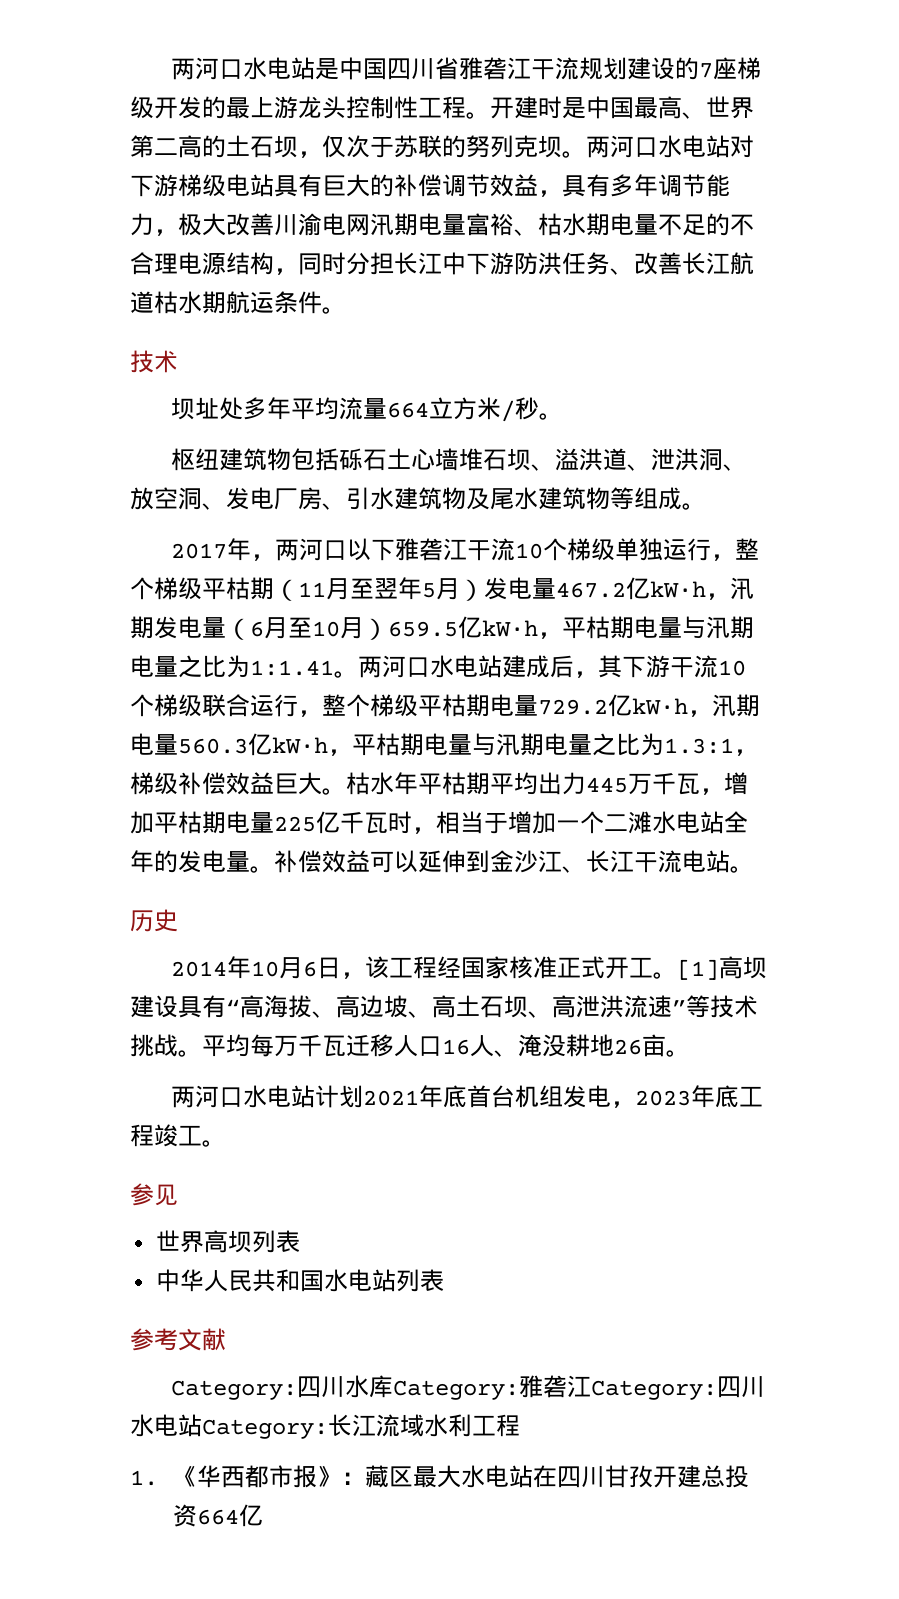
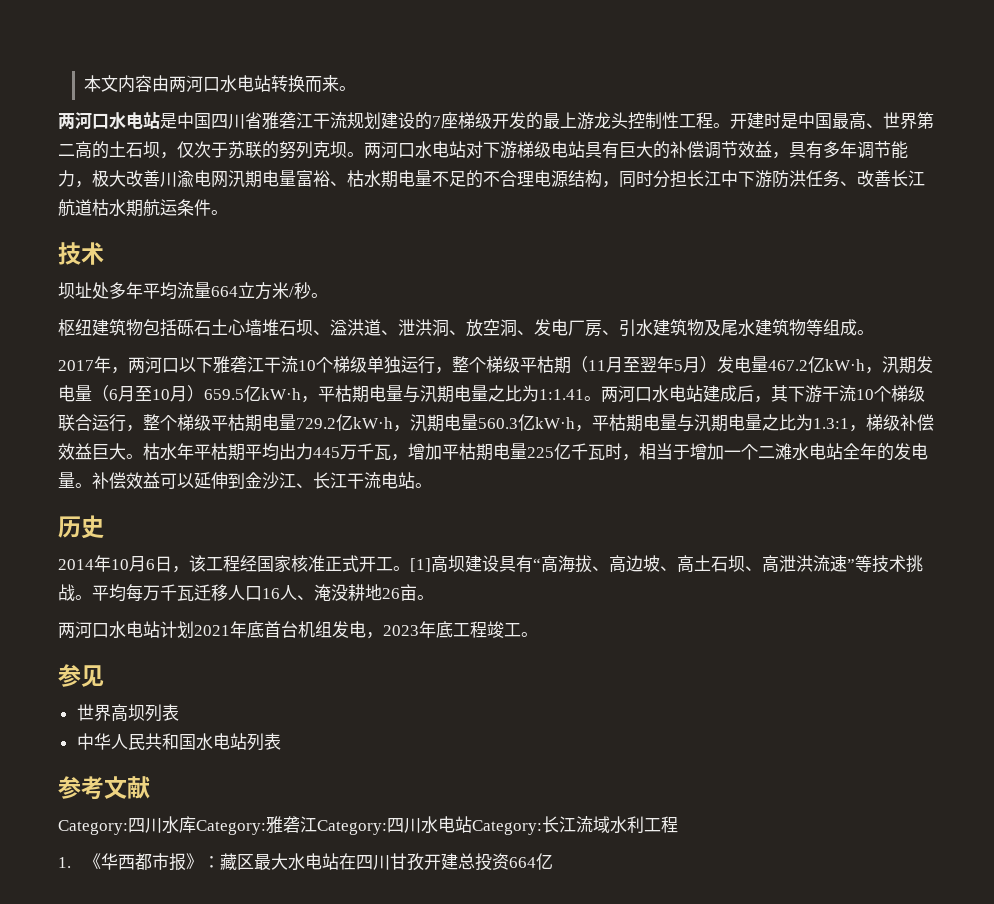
(171, 69) none -> [84,75,357,93] 本文内容由两河口水电站转换而来。 //

